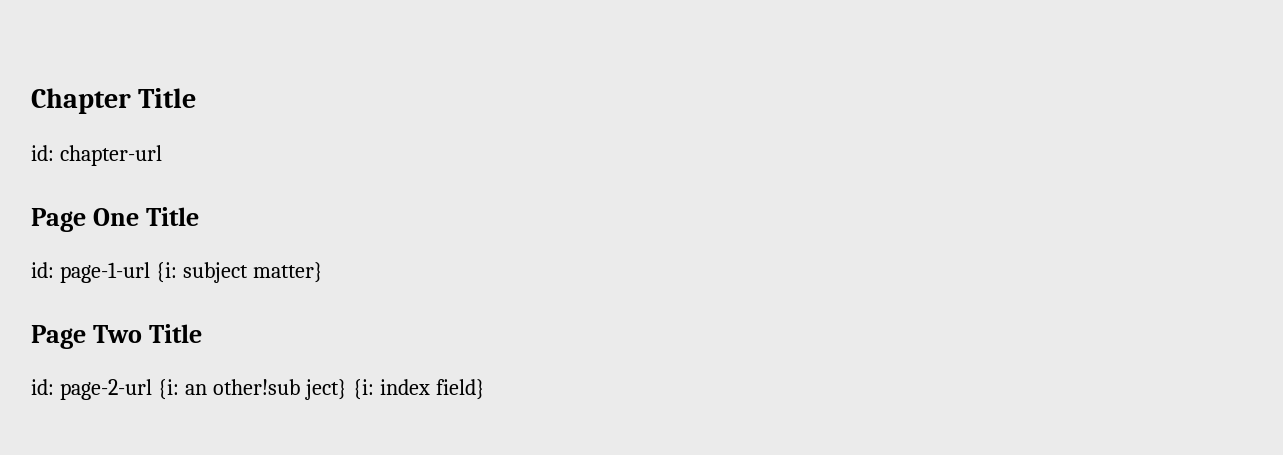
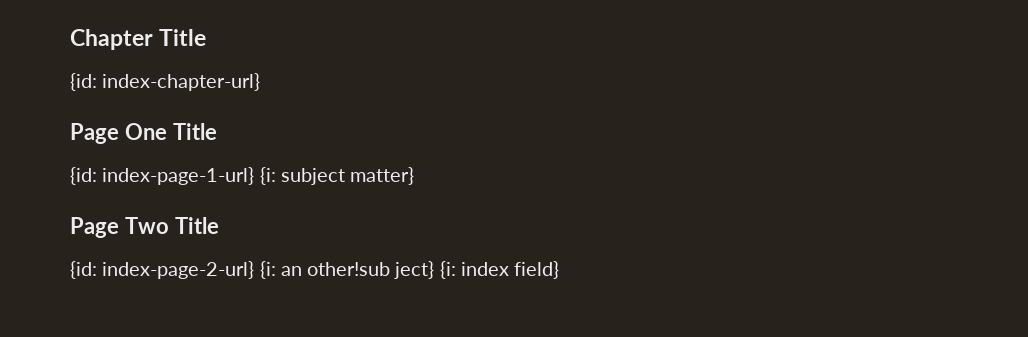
[31,145,162,166] id: chapter-url -> [70,73,261,91] {id: index-chapter-url}
[31,262,150,283] id: page-1-url -> [70,167,255,185] {id: index-page-1-url}
[31,379,152,400] id: page-2-url -> [70,261,255,279] {id: index-page-2-url}

